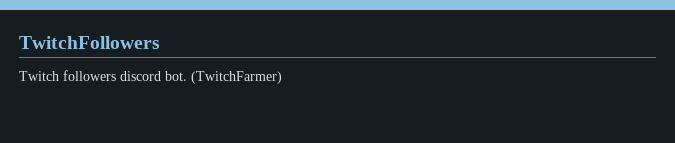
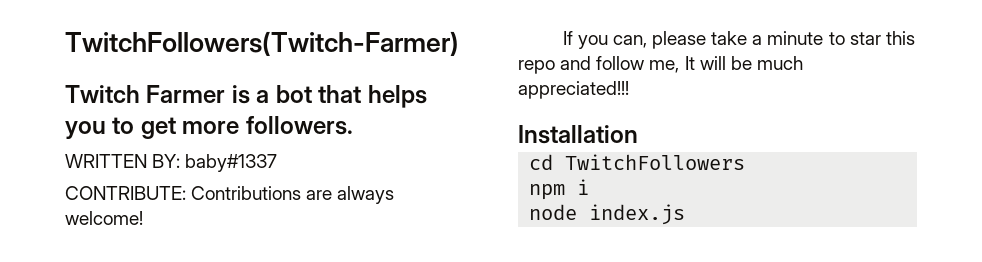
[19,36,160,49] [19,70,282,84] TwitchFollowers // Twitch followers discord bot. (TwitchFarmer) -> [65,31,459,56] [65,85,427,108] [65,116,353,139] [65,154,278,172] [65,186,395,204] [65,211,143,225] [562,31,915,49] [518,56,803,74] [518,81,629,99] [518,125,638,144] [529,154,746,170] [529,179,590,200] [529,204,686,225] TwitchFollowers(Twitch-Farmer) // Twitch Farmer is a bot that helps you to get more followers. // WRITTEN BY: baby#1337 // CONTRIBUTE: Contributions are always welcome! // If you can, please take a minute to star this repo and follow me, It will be much appreciated!!! // Installation // cd TwitchFollowers // npm i // node index.js

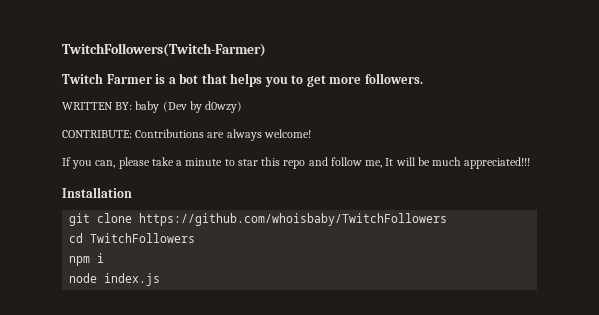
[185,154,278,172] baby#1337 -> [135,101,243,113] baby (Dev by d0wzy)
(638, 134) none -> [69,213,448,226] // git clone https://github.com/whoisbaby/TwitchFollowers

